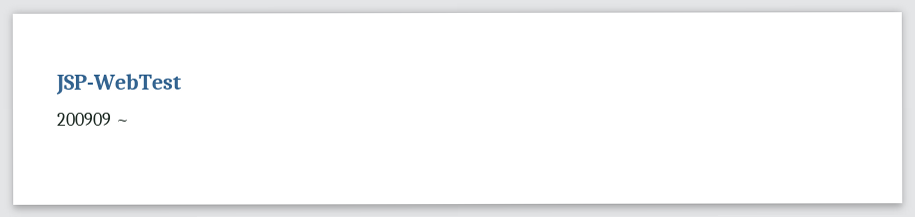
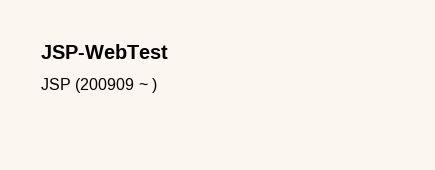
[57,112,130,126] 200909 ~ -> [41,78,157,93] JSP (200909 ~ )

